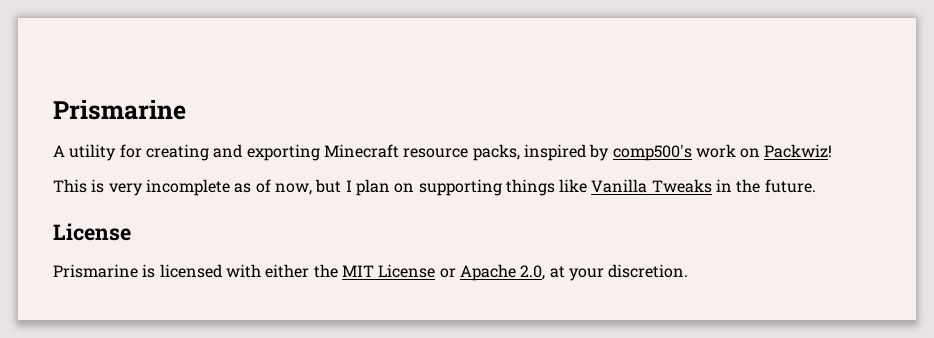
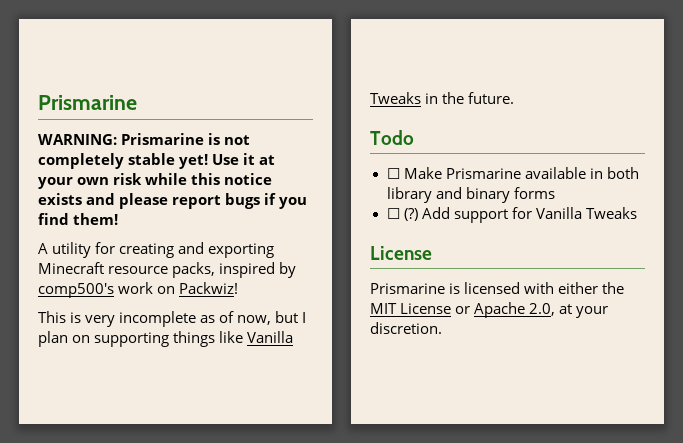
[53,99,186,120] Prismarine -> [38,95,137,110] [38,133,251,145] [38,153,276,169] [38,173,273,189] [38,193,308,209] [38,213,119,225] Prismarine // WARNING: Prismarine is not completely stable yet! Use it at your own risk while this notice exists and please report bugs if you find them!
(816, 186) none -> [370,130,414,145] [386,167,639,179] [386,187,555,203] [386,207,637,223] // Todo // ☐ Make Prismarine available in both library and binary forms // ☐ (?) Add support for Vanilla Tweaks

